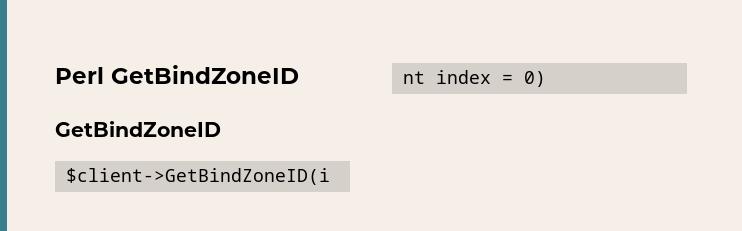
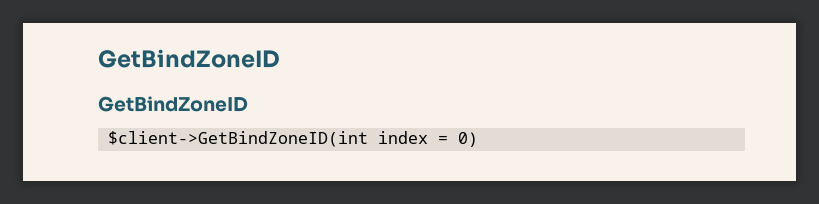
[55,67,104,84] Perl -> (98, 58) none

